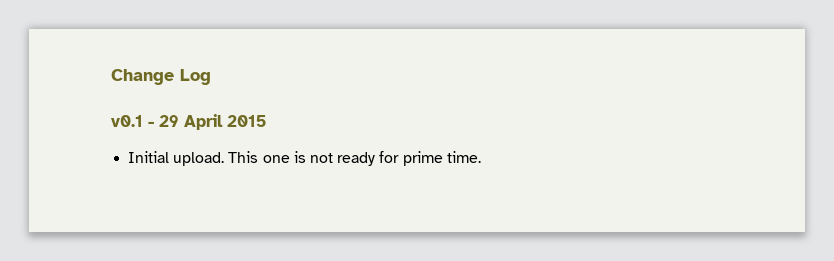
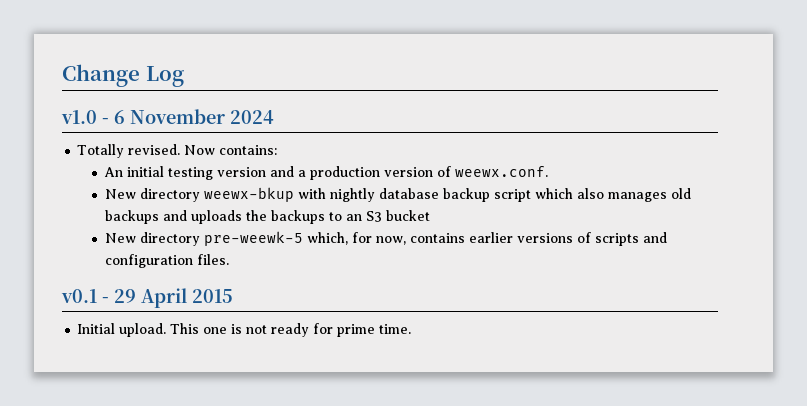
(211, 77) none -> [61,109,274,124] [77,144,278,158] [103,166,548,180] [104,187,691,202] [104,210,430,224] [104,231,667,246] [104,254,229,268] // v1.0 - 6 November 2024 // Totally revised. Now contains: // An initial testing version and a production version of weewx.conf. // New directory weewx-bkup with nightly database backup script which also manages old backups and uploads the backups to an S3 bucket // New directory pre-weewk-5 which, for now, contains earlier versions of scripts and configuration files.

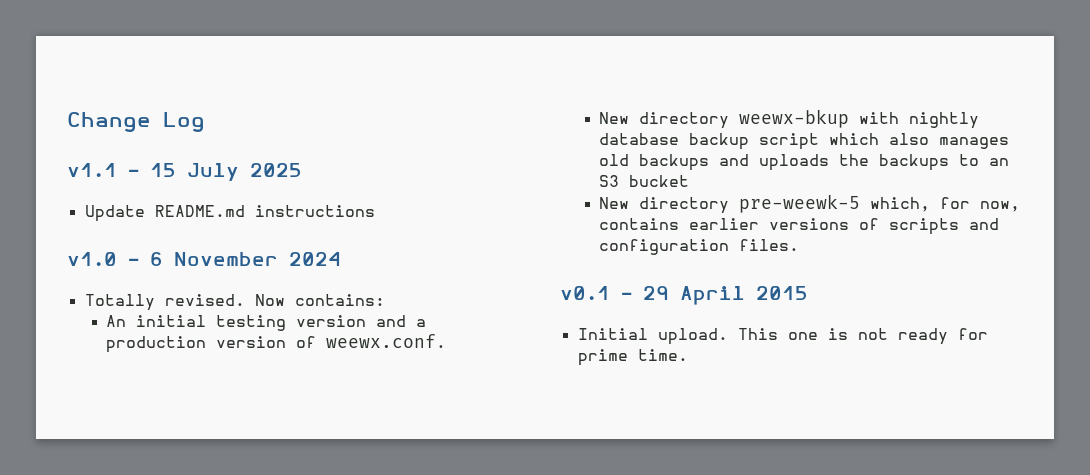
(184, 76) none -> [67,163,302,181] [84,205,375,222] // v1.1 - 15 July 2025 // Update README.md instructions

